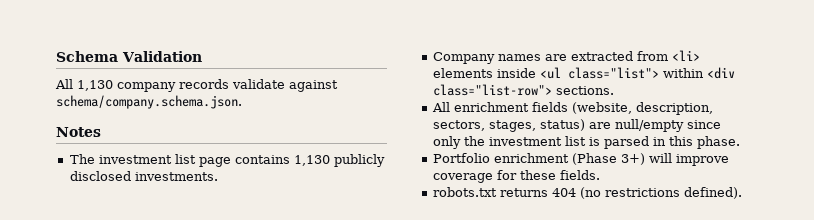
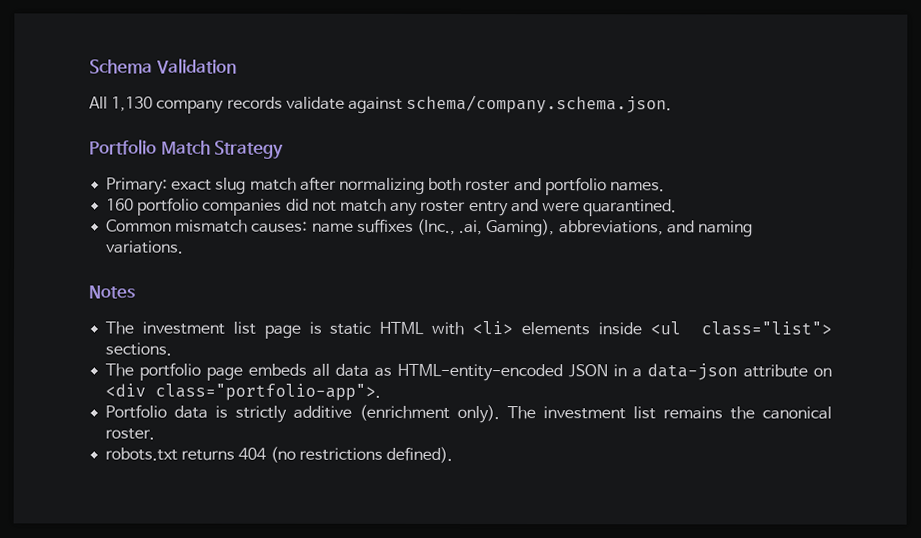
(242, 102) none -> [89,139,285,159] [106,176,665,196] [106,197,678,217] [106,218,753,238] [106,240,185,254] // Portfolio Match Strategy // Primary: exact slug match after normalizing both roster and portfolio names. // 160 portfolio companies did not match any roster entry and were quarantined. // Common mismatch causes: name suffixes (Inc., .ai, Gaming), abbreviations, and naming variations.
[234,154,385,167] [69,171,218,181] [432,51,668,64] contains 1,130 publicly disclosed investments. // Company names are extracted from -> [308,321,465,336] is static HTML with
[662,67,735,79] [432,84,614,96] [431,102,713,115] [432,119,721,132] [432,136,740,149] [432,153,729,166] [432,170,600,183] within <div class="list-row"> sections. // All enrichment fields (website, description, sectors, stages, status) are null/empty since only the investment list is parsed in this phase. // Portfolio enrichment (Phase 3+) will improve coverage for these fields. -> [105,342,173,356] [105,362,833,382] [105,383,382,401] [105,404,832,424] [105,428,156,440] sections. // The portfolio page embeds all data as HTML-entity-encoded JSON in a data-json attribute on <div class="portfolio-app">. // Portfolio data is strictly additive (enrichment only). The investment list remains the canonical roster.

